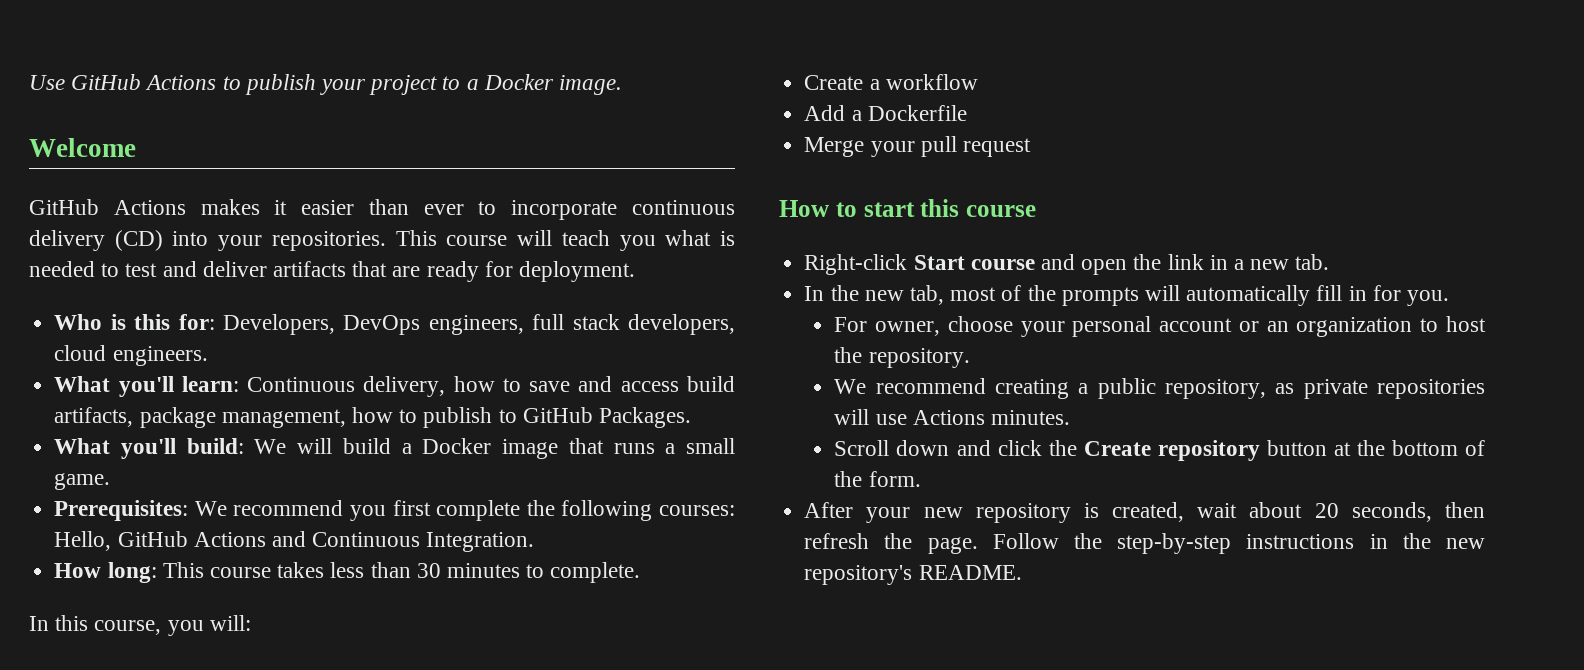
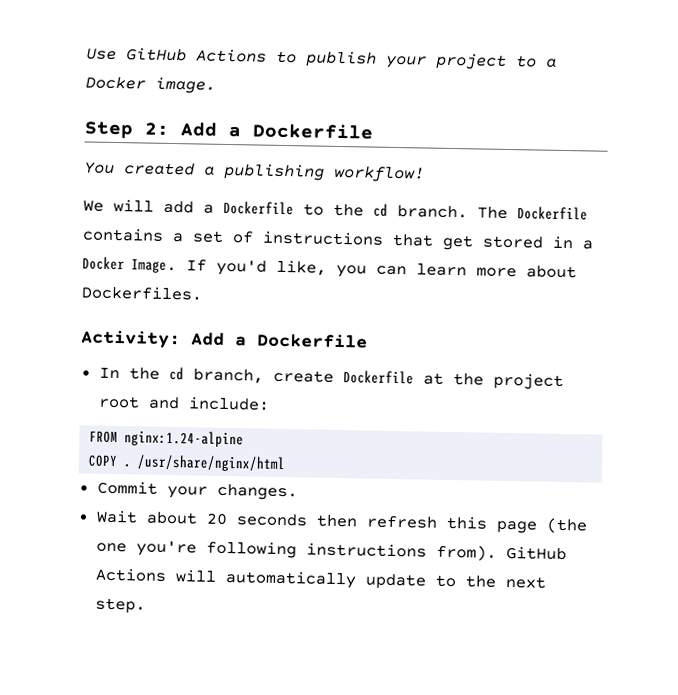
[29,138,136,157] [29,199,735,220] [29,230,736,251] [29,261,636,282] [54,314,735,335] [54,345,208,366] [54,376,735,397] [54,407,691,428] [54,438,736,459] [54,473,111,490] [54,500,735,521] [54,531,535,552] [54,562,641,583] [29,615,251,636] [804,74,978,90] [804,105,967,121] [804,136,1031,157] [779,199,1036,217] [804,254,1330,275] [804,285,1450,306] [834,316,1486,337] [834,347,970,368] [834,378,1485,399] [834,409,1071,425] [834,440,1485,461] [834,471,921,487] [804,502,1485,523] [804,533,1485,554] [804,565,1022,585] Welcome // GitHub Actions makes it easier than ever to incorporate continuous delivery (CD) into your repositories. This course will teach you what is needed to test and deliver artifacts that are ready for deployment. // Who is this for: Developers, DevOps engineers, full stack developers, cloud engineers. // What you'll learn: Continuous delivery, how to save and access build artifacts, package management, how to publish to GitHub Packages. // What you'll build: We will build a Docker image that runs a small game. // Prerequisites: We recommend you first complete the following courses: Hello, GitHub Actions and Continuous Integration. // How long: This course takes less than 30 minutes to complete. // In this course, you will: // Create a workflow // Add a Dockerfile // Merge your pull request // How to start this course // Right-click Start course and open the link in a new tab. // In the new tab, most of the prompts will automatically fill in for you. // For owner, choose your personal account or an organization to host the repository. // We recommend creating a public repository, as private repositories will use Actions minutes. // Scroll down and click the Create repository button at the bottom of the form. // After your new repository is created, wait about 20 seconds, then refresh the page. Follow the step-by-step instructions in the new repository's README. -> [84,121,373,140] [84,161,425,183] [83,198,588,221] [82,227,593,251] [82,256,577,279] [81,285,203,301] [80,329,368,349] [98,366,564,390] [97,395,270,411] [89,430,245,448] [88,454,287,473] [96,480,298,501] [95,509,587,534] [95,540,567,561] [94,567,546,590] [94,597,146,614] Step 2: Add a Dockerfile // You created a publishing workflow! // We will add a Dockerfile to the cd branch. The Dockerfile contains a set of instructions that get stored in a Docker Image. If you'd like, you can learn more about Dockerfiles. // Activity: Add a Dockerfile // In the cd branch, create Dockerfile at the project root and include: // FROM nginx:1.24-alpine // COPY . /usr/share/nginx/html // Commit your changes. // Wait about 20 seconds then refresh this page (the one you're following instructions from). GitHub Actions will automatically update to the next step.

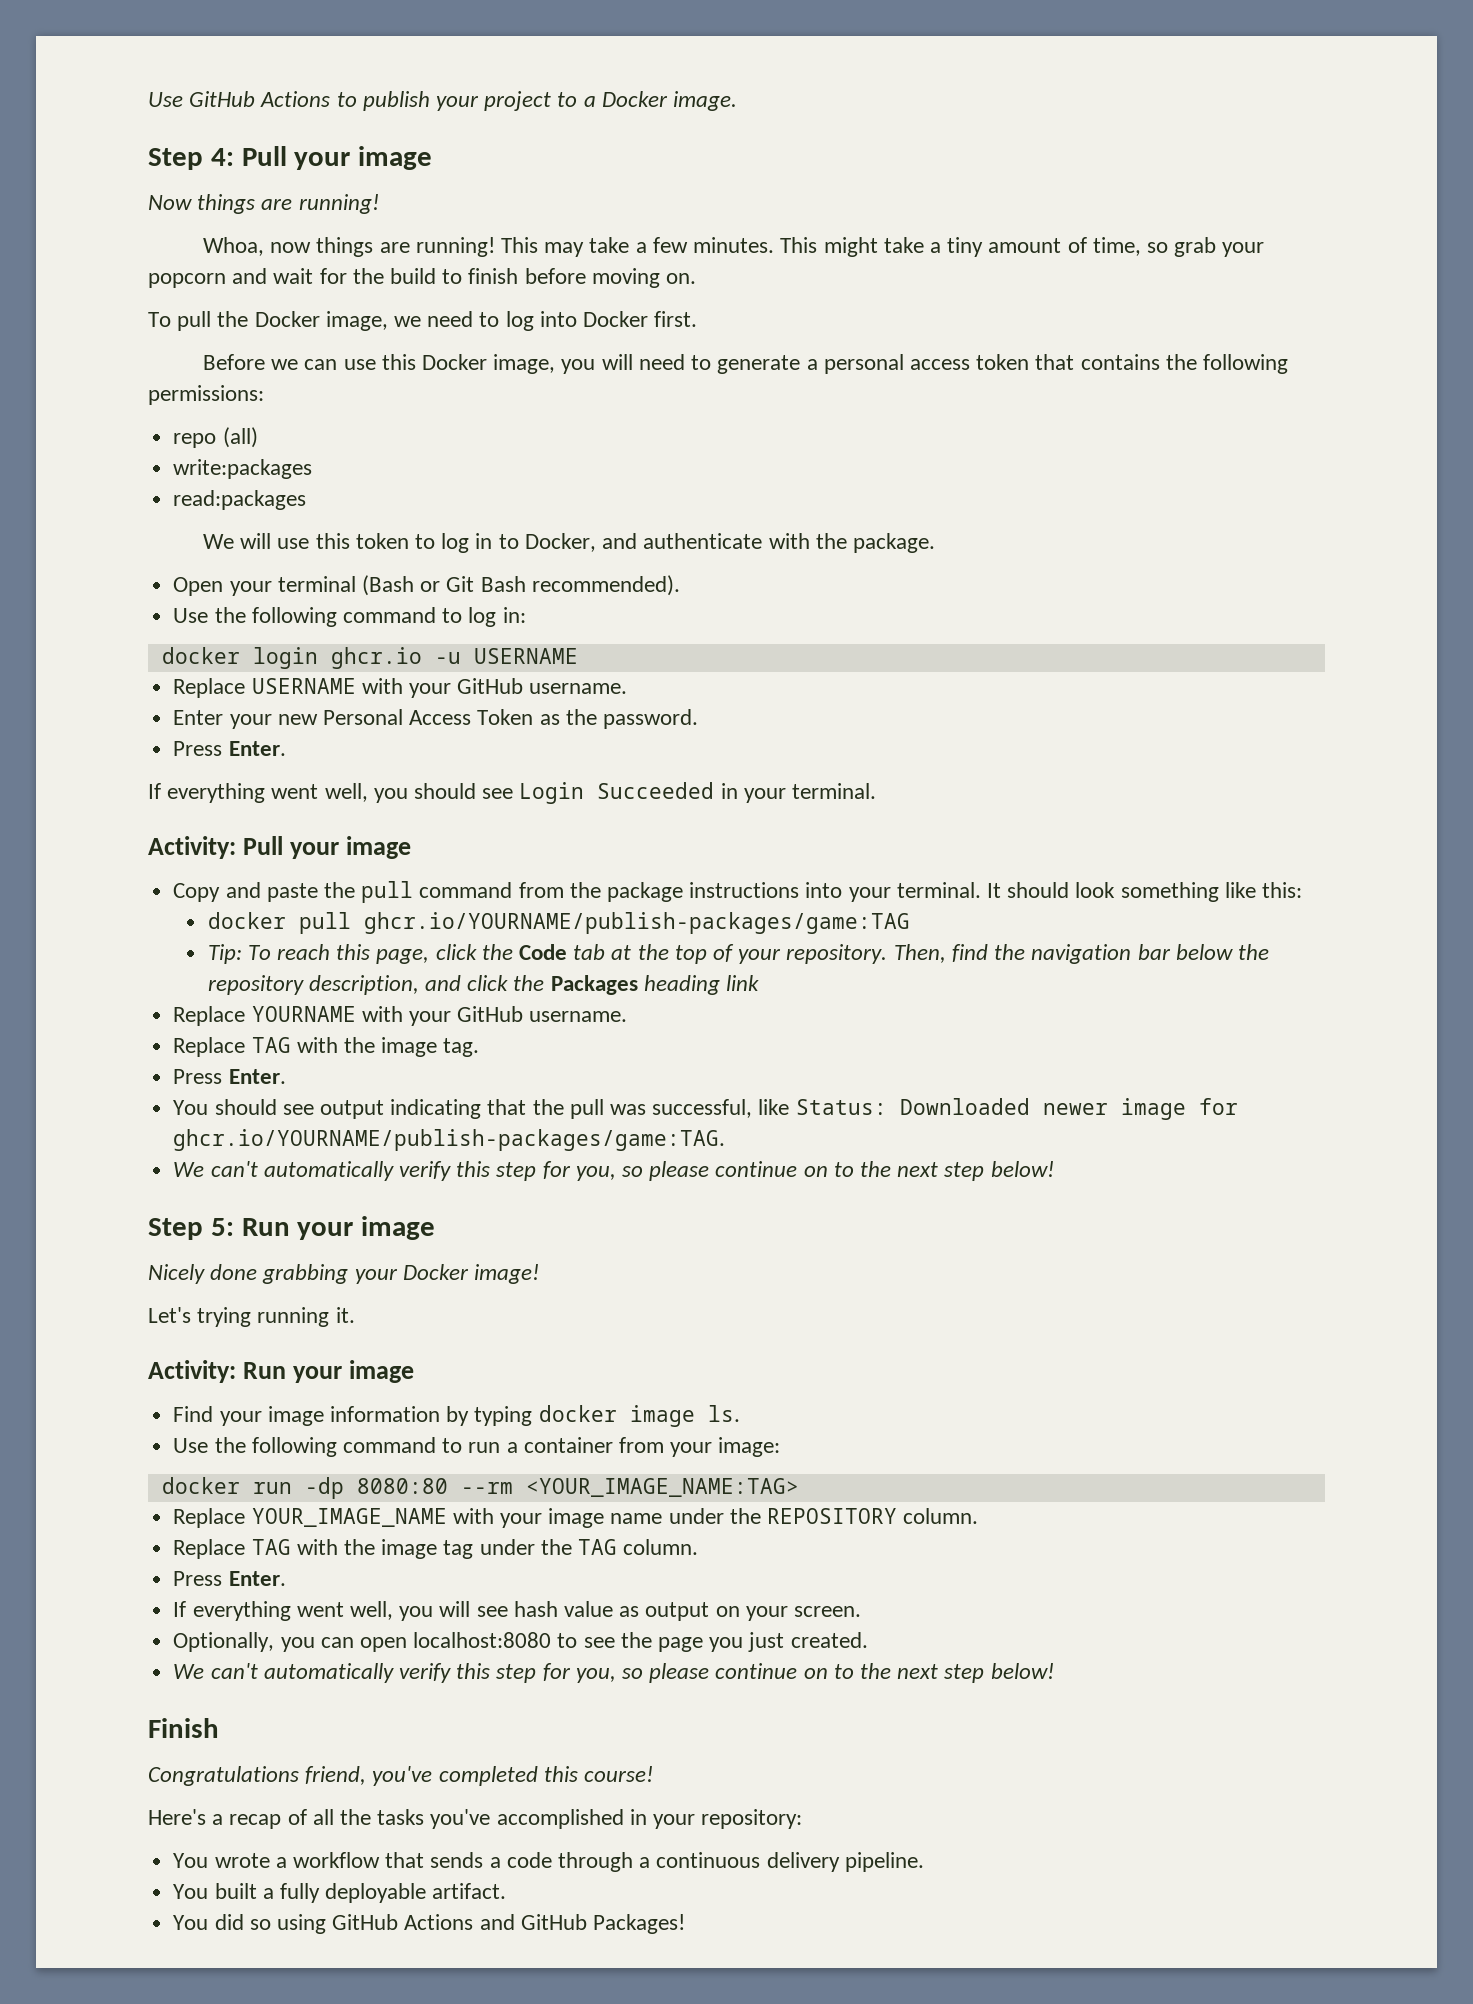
[144,122,373,140] [84,161,425,183] [83,198,588,221] [82,227,593,251] [82,256,577,279] [81,285,203,301] [80,329,368,349] [98,366,564,390] [97,395,270,411] [89,430,245,448] [88,454,287,473] [96,480,298,501] [95,509,587,534] [95,540,567,561] [94,567,546,590] [94,597,146,614] 2: Add a Dockerfile // You created a publishing workflow! // We will add a Dockerfile to the cd branch. The Dockerfile contains a set of instructions that get stored in a Docker Image. If you'd like, you can learn more about Dockerfiles. // Activity: Add a Dockerfile // In the cd branch, create Dockerfile at the project root and include: // FROM nginx:1.24-alpine // COPY . /usr/share/nginx/html // Commit your changes. // Wait about 20 seconds then refresh this page (the one you're following instructions from). GitHub Actions will automatically update to the next step. -> [210,146,433,170] [148,194,379,214] [202,237,1265,257] [148,268,697,288] [148,311,698,331] [202,354,1288,374] [148,385,264,405] [173,427,258,448] [173,459,313,479] [173,490,307,510] [202,533,935,553] [173,575,680,596] [173,607,526,627] [161,647,578,669] [173,678,628,698] [173,709,698,729] [173,741,286,756] [148,782,877,804] [148,836,412,859] [173,881,1303,903] [207,912,910,934] [207,944,1269,964] [207,975,759,995] [173,1006,628,1026] [173,1037,480,1057] [173,1069,286,1084] [173,1098,1238,1120] [173,1129,726,1151] [173,1161,1054,1181] [148,1216,436,1240] [148,1264,540,1284] [148,1307,355,1327] [148,1360,415,1383] [173,1405,740,1427] [173,1437,781,1457] [161,1477,799,1499] [173,1508,979,1528] [173,1539,699,1559] [173,1571,286,1586] [173,1601,862,1621] [173,1632,868,1652] [173,1663,1054,1683] [148,1718,219,1738] [148,1766,654,1786] [148,1809,803,1829] [173,1852,924,1872] [173,1883,507,1903] [173,1914,685,1934] 4: Pull your image // Now things are running! // Whoa, now things are running! This may take a few minutes. This might take a tiny amount of time, so grab your popcorn and wait for the build to finish before moving on. // To pull the Docker image, we need to log into Docker first. // Before we can use this Docker image, you will need to generate a personal access token that contains the following permissions: // repo (all) // write:packages // read:packages // We will use this token to log in to Docker, and authenticate with the package. // Open your terminal (Bash or Git Bash recommended). // Use the following command to log in: // docker login ghcr.io -u USERNAME // Replace USERNAME with your GitHub username. // Enter your new Personal Access Token as the password. // Press Enter. // If everything went well, you should see Login Succeeded in your terminal. // Activity: Pull your image // Copy and paste the pull command from the package instructions into your terminal. It should look something like this: // docker pull ghcr.io/YOURNAME/publish-packages/game:TAG // Tip: To reach this page, click the Code tab at the top of your repository. Then, find the navigation bar below the repository description, and click the Packages heading link // Replace YOURNAME with your GitHub username. // Replace TAG with the image tag. // Press Enter. // You should see output indicating that the pull was successful, like Status: Downloaded newer image for ghcr.io/YOURNAME/publish-packages/game:TAG. // We can't automatically verify this step for you, so please continue on to the next step below! // Step 5: Run your image // Nicely done grabbing your Docker image! // Let's trying running it. // Activity: Run your image // Find your image information by typing docker image ls. // Use the following command to run a container from your image: // docker run -dp 8080:80 --rm <YOUR_IMAGE_NAME:TAG> // Replace YOUR_IMAGE_NAME with your image name under the REPOSITORY column. // Replace TAG with the image tag under the TAG column. // Press Enter. // If everything went well, you will see hash value as output on your screen. // Optionally, you can open localhost:8080 to see the page you just created. // We can't automatically verify this step for you, so please continue on to the next step below! // Finish // Congratulations friend, you've completed this course! // Here's a recap of all the tasks you've accomplished in your repository: // You wrote a workflow that sends a code through a continuous delivery pipeline. // You built a fully deployable artifact. // You did so using GitHub Actions and GitHub Packages!

